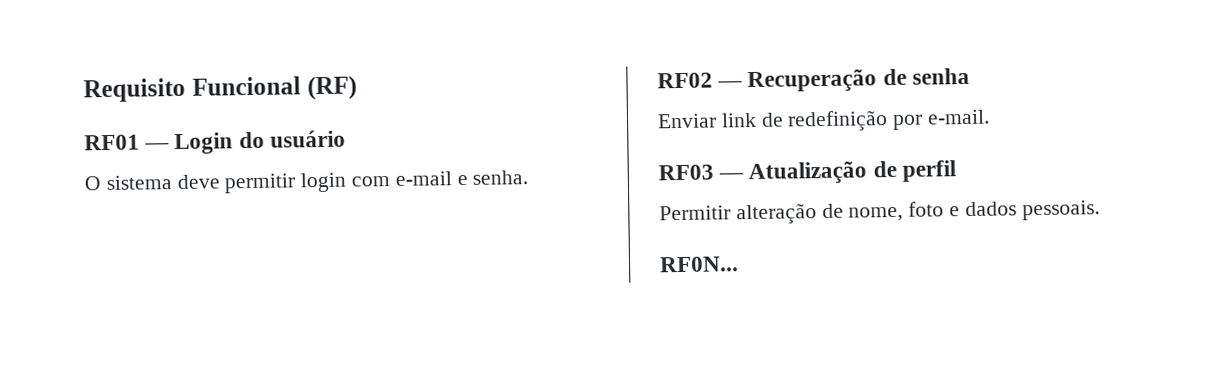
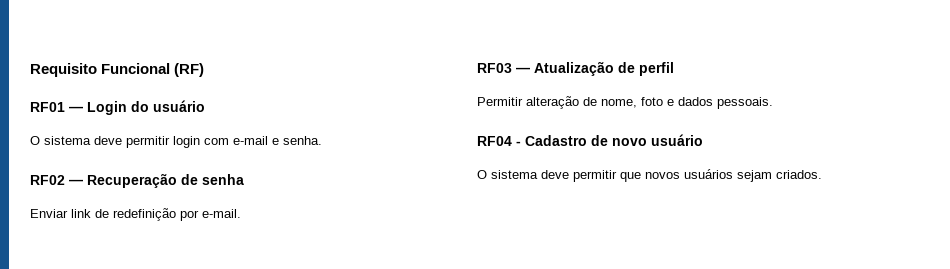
[659,256,739,273] RF0N... -> [477,134,703,146] [477,169,822,182] RF04 - Cadastro de novo usuário // O sistema deve permitir que novos usuários sejam criados.

